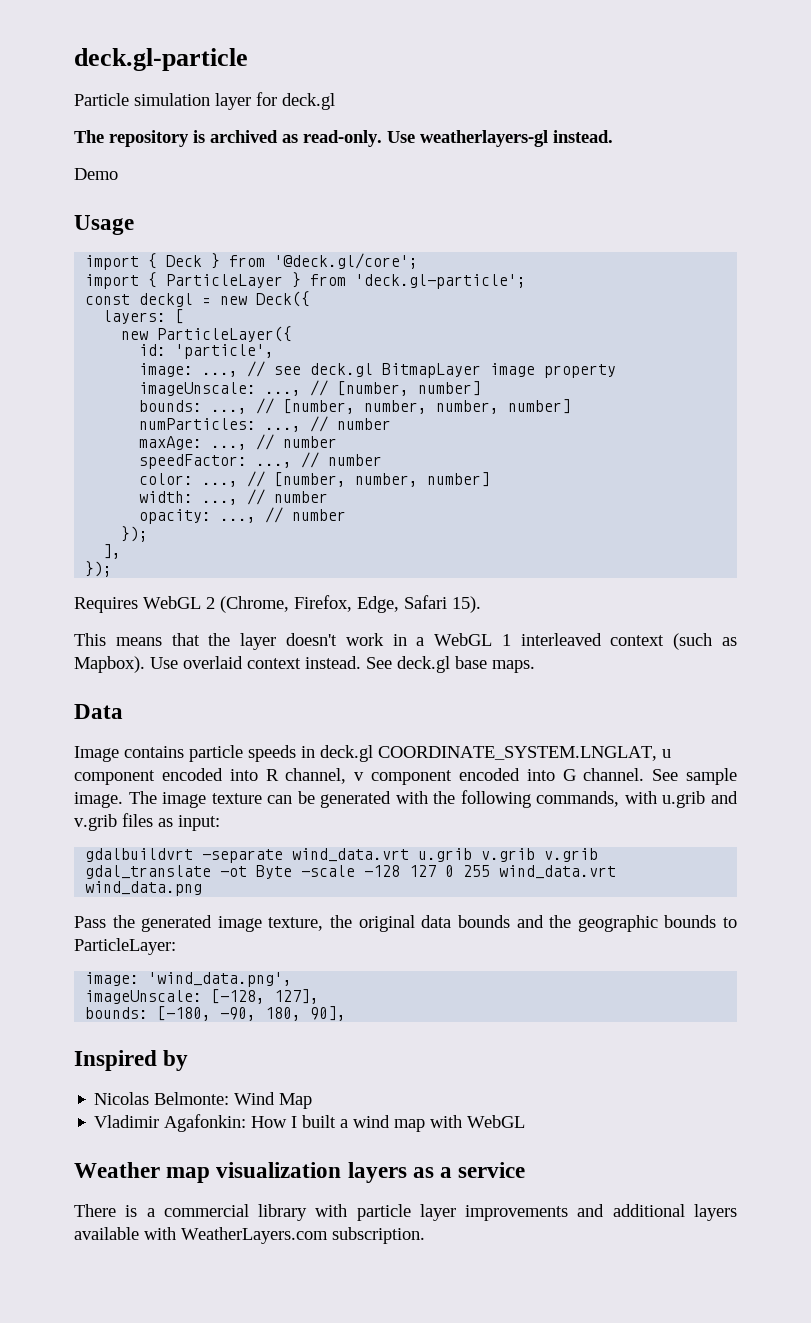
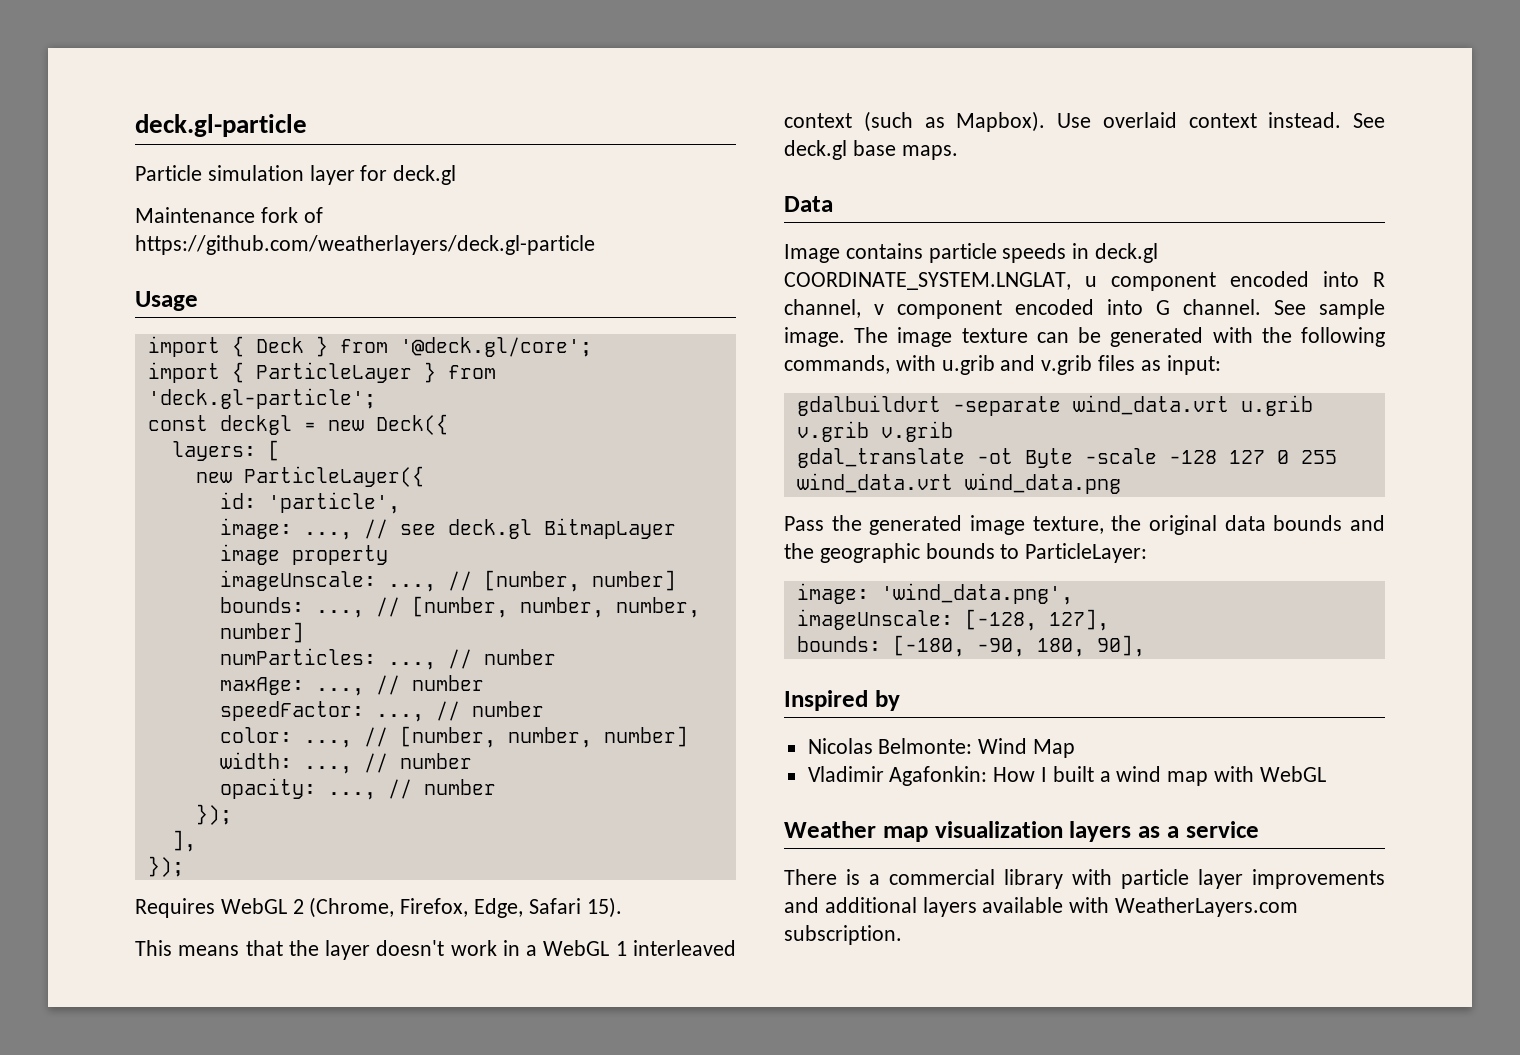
[74,130,613,147] [74,168,118,180] The repository is archived as read-only. Use weatherlayers-gl instead. // Demo -> [135,207,323,223] [135,235,595,255] Maintenance fork of https://github.com/weatherlayers/deck.gl-particle

